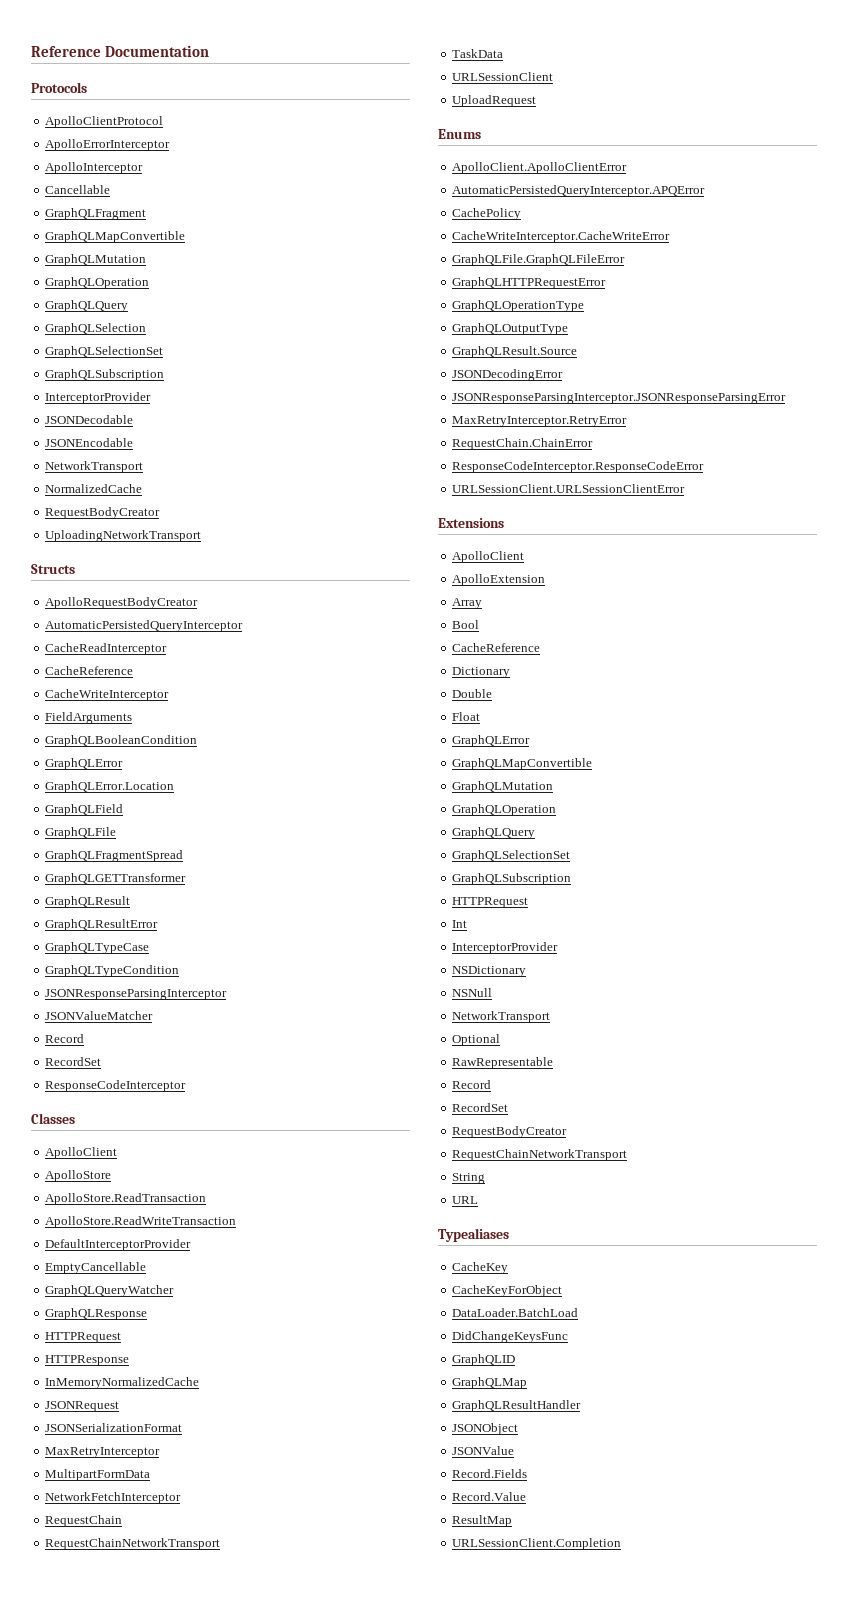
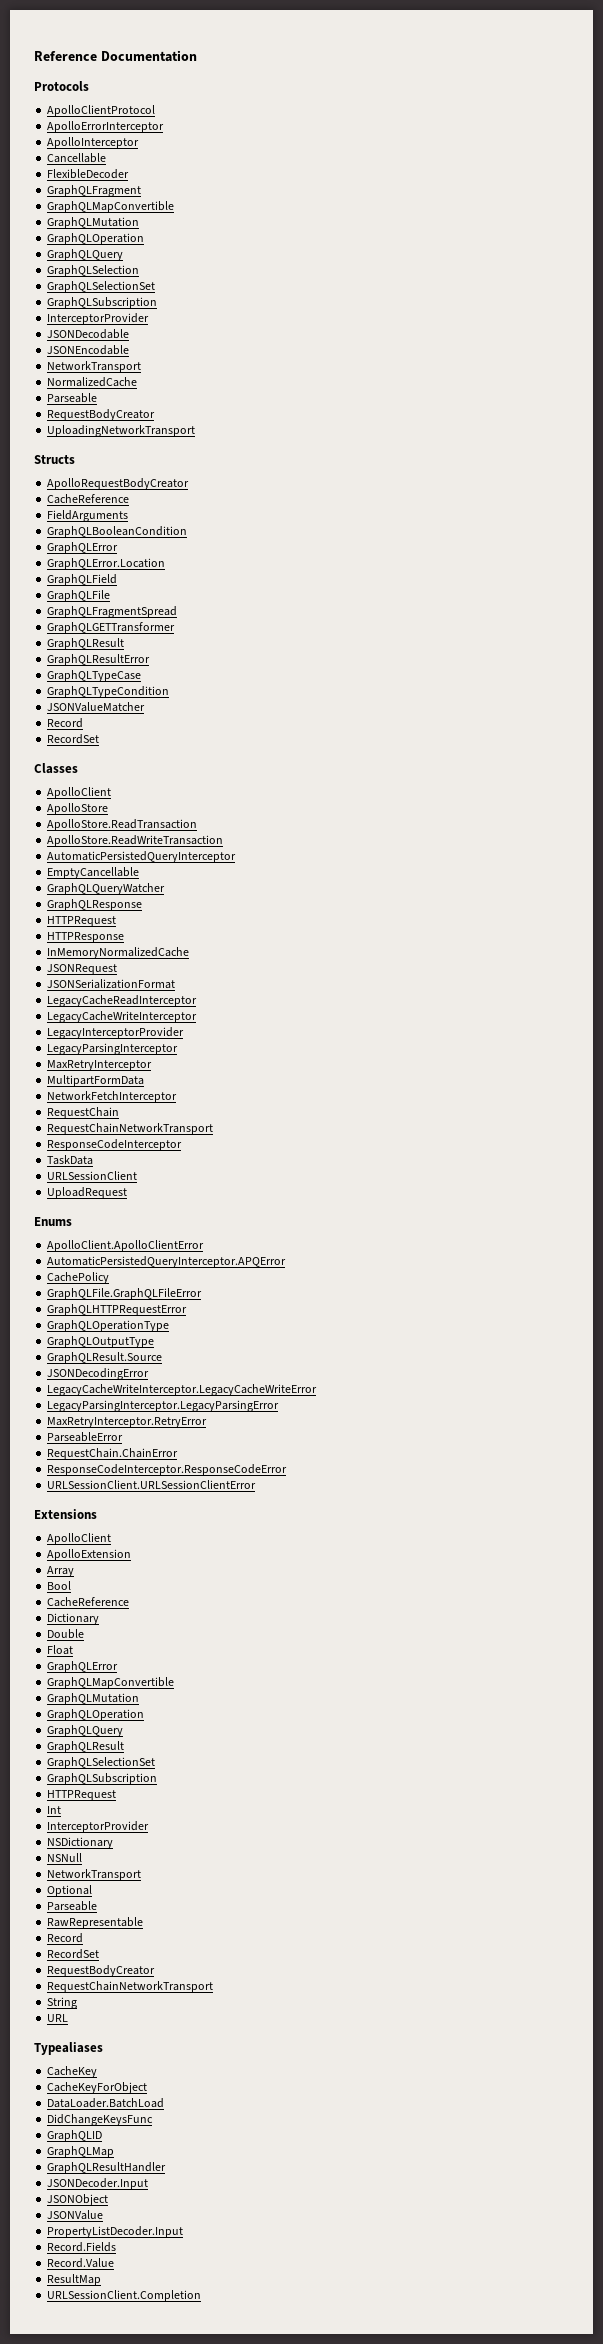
(111, 189) none -> [47,169,130,179] // FlexibleDecoder
(143, 488) none -> [47,393,98,403] // Parseable
[45,620,244,632] [45,643,168,655] [45,666,134,675] [45,689,170,701] // AutomaticPersistedQueryInterceptor // CacheReadInterceptor // CacheReference // CacheWriteInterceptor -> [47,494,130,504] // CacheReference
[45,989,228,1000] // JSONResponseParsingInterceptor -> (170, 692) none
[45,1080,187,1092] // ResponseCodeInterceptor -> (100, 739) none
[45,1239,192,1251] DefaultInterceptorProvider -> [47,851,237,863] AutomaticPersistedQueryInterceptor
(183, 1427) none -> [47,995,198,1007] [47,1011,198,1023] [47,1027,185,1039] [47,1043,179,1055] // LegacyCacheReadInterceptor // LegacyCacheWriteInterceptor // LegacyInterceptorProvider // LegacyParsingInterceptor
(221, 1544) none -> [47,1139,183,1151] // ResponseCodeInterceptor
[452,231,671,243] // CacheWriteInterceptor.CacheWriteError -> (110, 1278) none
[452,393,787,404] JSONResponseParsingInterceptor.JSONResponseParsingError -> [47,1384,318,1396] [47,1400,280,1412] LegacyCacheWriteInterceptor.LegacyCacheWriteError // LegacyParsingInterceptor.LegacyParsingError
(628, 421) none -> [47,1432,124,1442] // ParseableError
(536, 833) none -> [47,1741,125,1753] // GraphQLResult
(501, 1040) none -> [47,1901,98,1911] // Parseable
(582, 1406) none -> [47,2178,149,2190] // JSONDecoder.Input
(515, 1450) none -> [47,2226,184,2238] // PropertyListDecoder.Input

